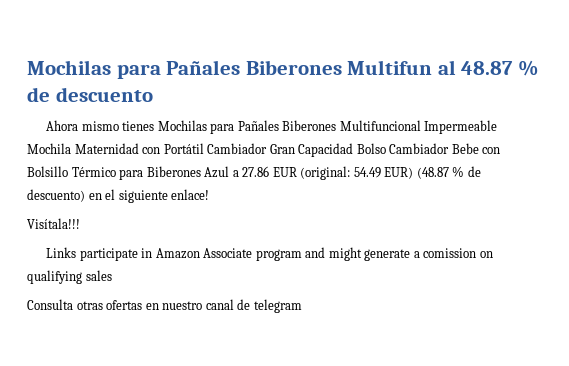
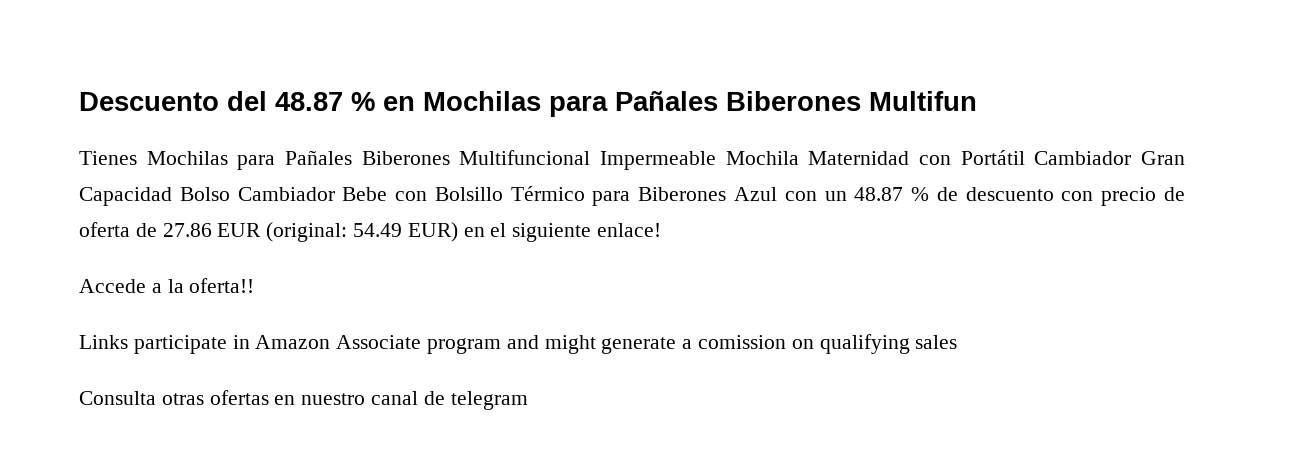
(27, 67) none -> [79,91,415,111] Descuento del 48.87 % en
[437,60,539,76] [27,87,153,102] [46,120,155,131] al 48.87 % de descuento // Ahora mismo tienes -> [79,151,137,165] // Tienes
[232,170,239,177] a -> [784,187,1186,206] [79,222,157,237] con un 48.87 % de descuento con precio de oferta de
[416,166,481,179] [27,189,85,202] (48.87 % de descuento) -> (458, 232) none
[27,218,80,229] Visítala!!! -> [79,278,255,293] Accede a la oferta!!

